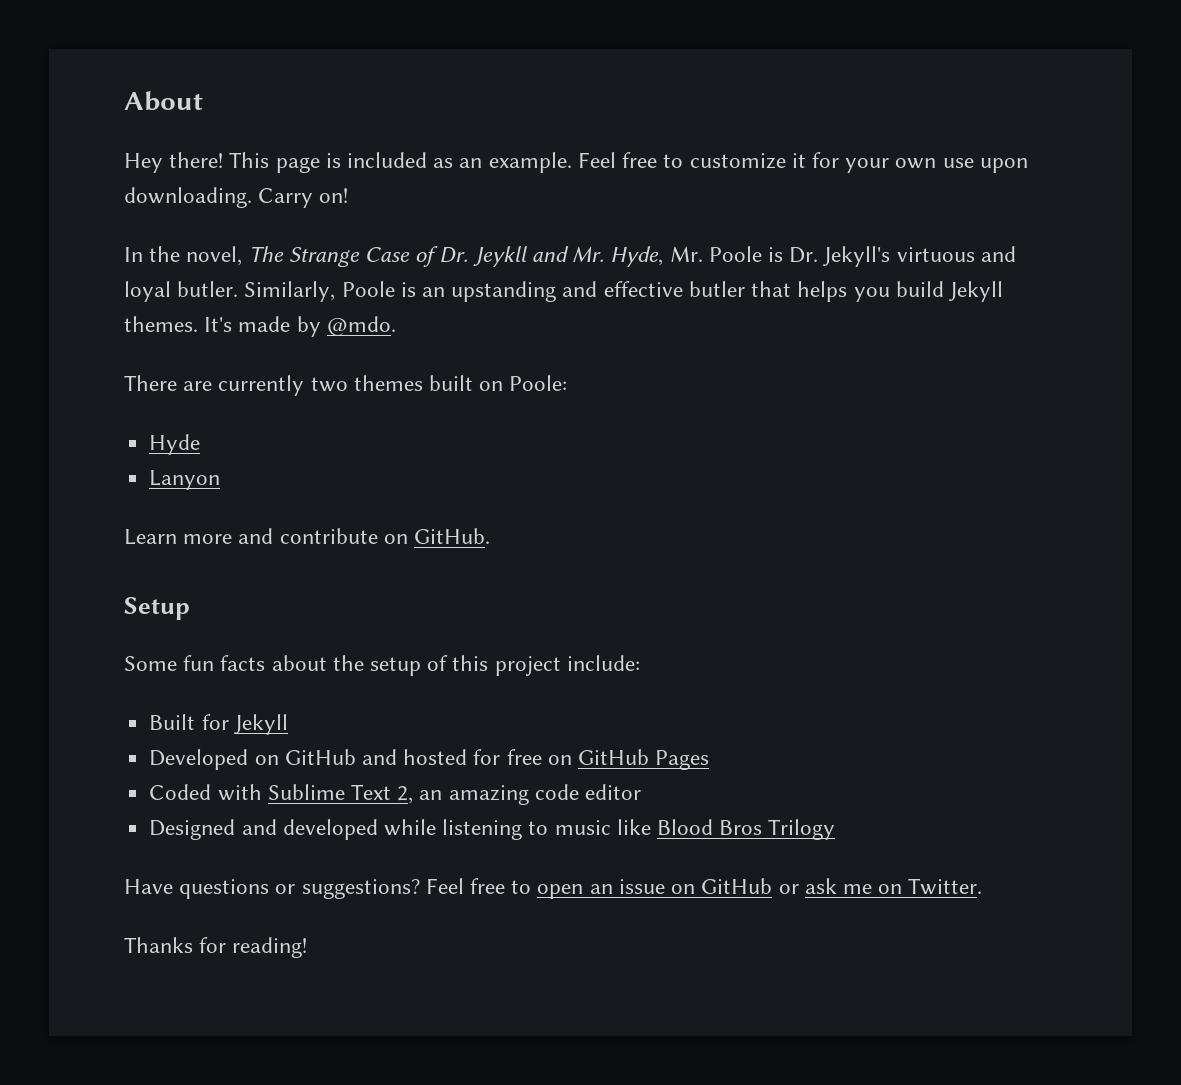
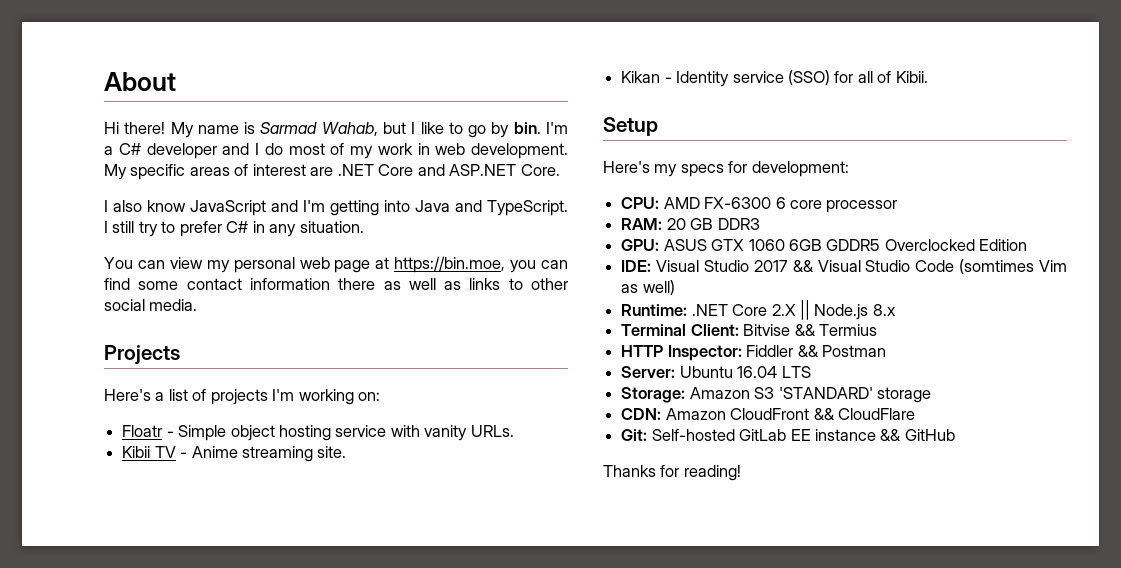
[124,152,1028,173] [124,187,349,208] [124,246,1016,267] [124,281,1003,302] [124,316,396,337] [124,375,568,396] [149,434,201,455] [149,470,221,490] [124,528,491,545] [124,597,190,620] [124,655,640,676] [149,714,288,735] [149,749,710,770] [149,784,641,805] [149,819,836,840] [124,878,983,899] Hey there! This page is included as an example. Feel free to customize it for your own use upon downloading. Carry on! // In the novel, The Strange Case of Dr. Jeykll and Mr. Hyde, Mr. Poole is Dr. Jekyll's virtuous and loyal butler. Similarly, Poole is an upstanding and effective butler that helps you build Jekyll themes. It's made by @mdo. // There are currently two themes built on Poole: // Hyde // Lanyon // Learn more and contribute on GitHub. // Setup // Some fun facts about the setup of this project include: // Built for Jekyll // Developed on GitHub and hosted for free on GitHub Pages // Coded with Sublime Text 2, an amazing code editor // Designed and developed while listening to music like Blood Bros Trilogy // Have questions or suggestions? Feel free to open an issue on GitHub or ask me on Twitter. -> [104,122,568,138] [104,143,568,159] [104,164,560,180] [104,200,568,216] [104,221,364,237] [104,256,568,273] [104,278,569,290] [104,299,198,311] [104,345,180,365] [104,389,381,405] [122,425,514,441] [122,446,347,462] [621,70,928,87] [603,117,658,136] [603,161,849,177] [621,197,898,213] [621,218,760,230] [621,239,1028,251] [621,259,1067,274] [621,280,675,295] [621,300,896,320] [621,324,877,336] [621,345,886,361] [621,366,811,378] [621,387,931,403] [621,408,915,420] [621,429,955,441] Hi there! My name is Sarmad Wahab, but I like to go by bin. I'm a C# developer and I do most of my work in web development. My specific areas of interest are .NET Core and ASP.NET Core. // I also know JavaScript and I'm getting into Java and TypeScript. I still try to prefer C# in any situation. // You can view my personal web page at https://bin.moe, you can find some contact information there as well as links to other social media. // Projects // Here's a list of projects I'm working on: // Floatr - Simple object hosting service with vanity URLs. // Kibii TV - Anime streaming site. // Kikan - Identity service (SSO) for all of Kibii. // Setup // Here's my specs for development: // CPU: AMD FX-6300 6 core processor // RAM: 20 GB DDR3 // GPU: ASUS GTX 1060 6GB GDDR5 Overclocked Edition // IDE: Visual Studio 2017 && Visual Studio Code (somtimes Vim as well) // Runtime: .NET Core 2.X || Node.js 8.x // Terminal Client: Bitvise && Termius // HTTP Inspector: Fiddler && Postman // Server: Ubuntu 16.04 LTS // Storage: Amazon S3 'STANDARD' storage // CDN: Amazon CloudFront && CloudFlare // Git: Self-hosted GitLab EE instance && GitHub

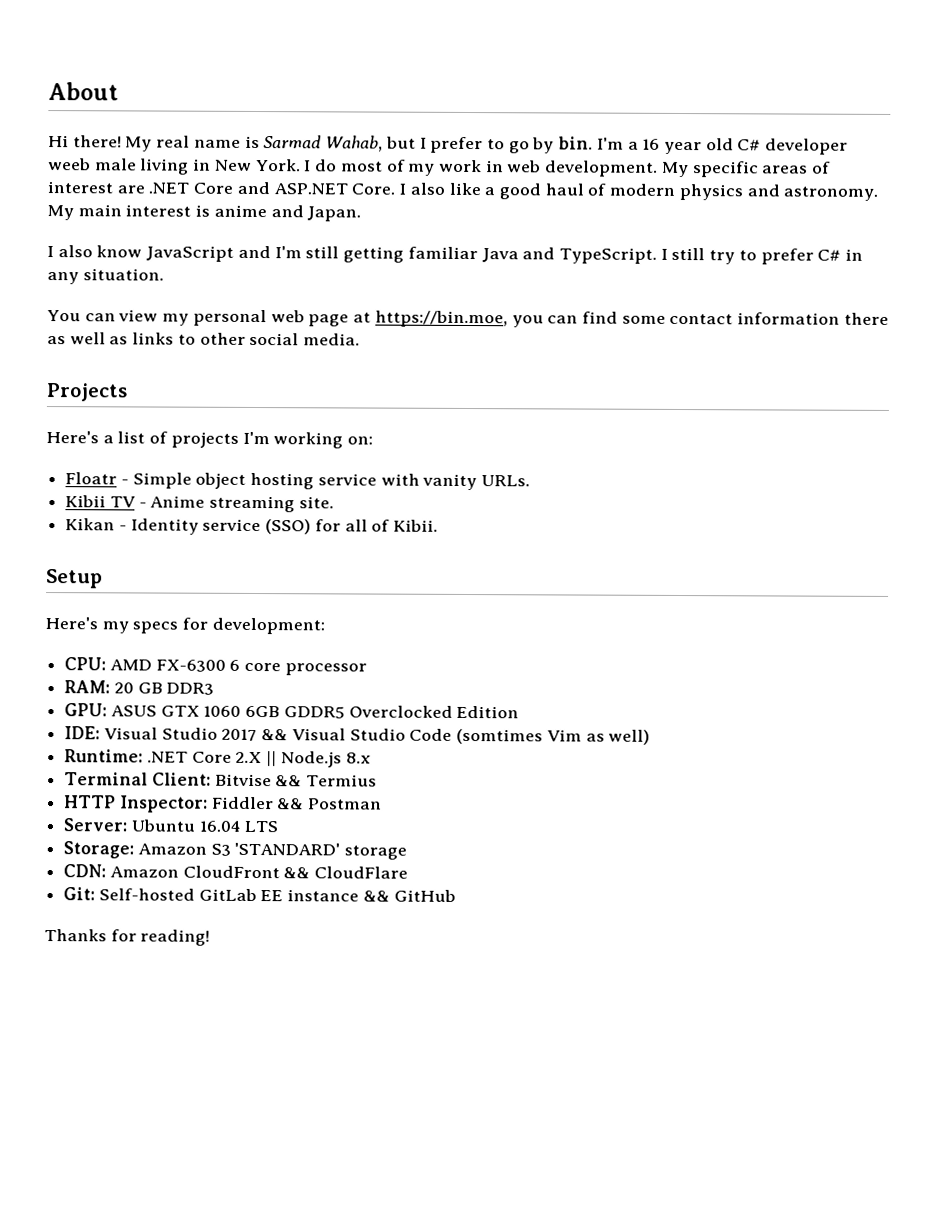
(194, 130) none -> [156,135,191,148] real
[420,122,444,134] like -> [430,136,484,154] prefer
[118,143,250,159] C# developer and -> [642,138,849,155] [48,158,301,175] 16 year old C# developer weeb male living in New York.
(560, 170) none -> [399,182,879,201] [47,204,362,222] I also like a good haul of modern physics and astronomy. My main interest is anime and Japan.
[330,200,410,216] getting into -> [305,246,478,263] still getting familiar

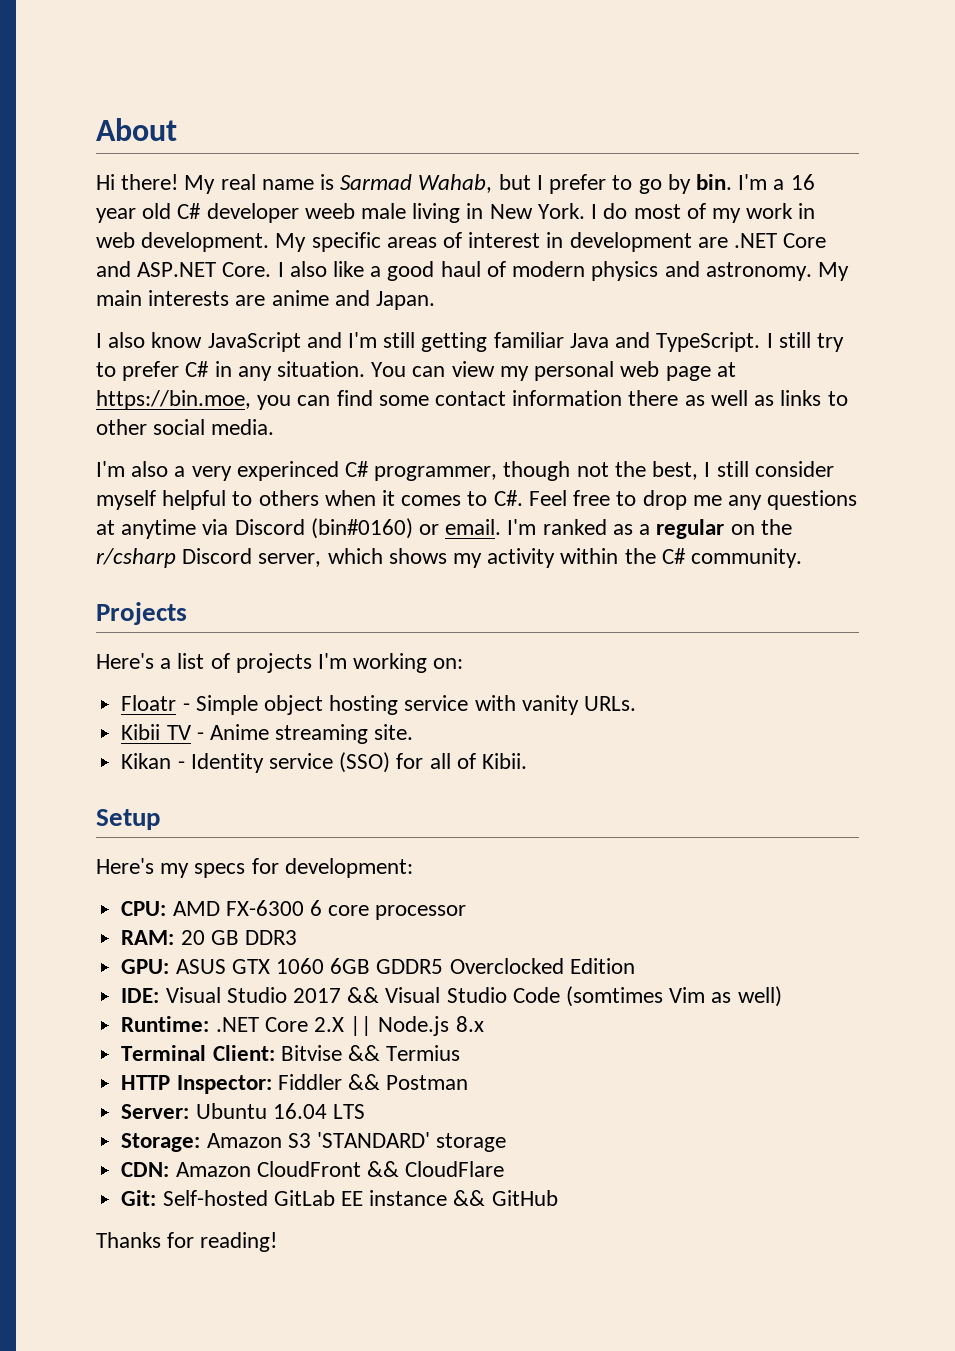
(113, 187) none -> [546,232,692,252] in development
[125,204,211,217] interest is -> [148,290,266,306] interests are
(164, 274) // -> (366, 369) none
(361, 339) none -> [96,461,834,481] [96,490,858,510] [96,518,792,539] [96,548,803,568] // I'm also a very experinced C# programmer, though not the best, I still consider myself helpful to others when it comes to C#. Feel free to drop me any questions at anytime via Discord (bin#0160) or email. I'm ranked as a regular on the r/csharp Discord server, which shows my activity within the C# community.

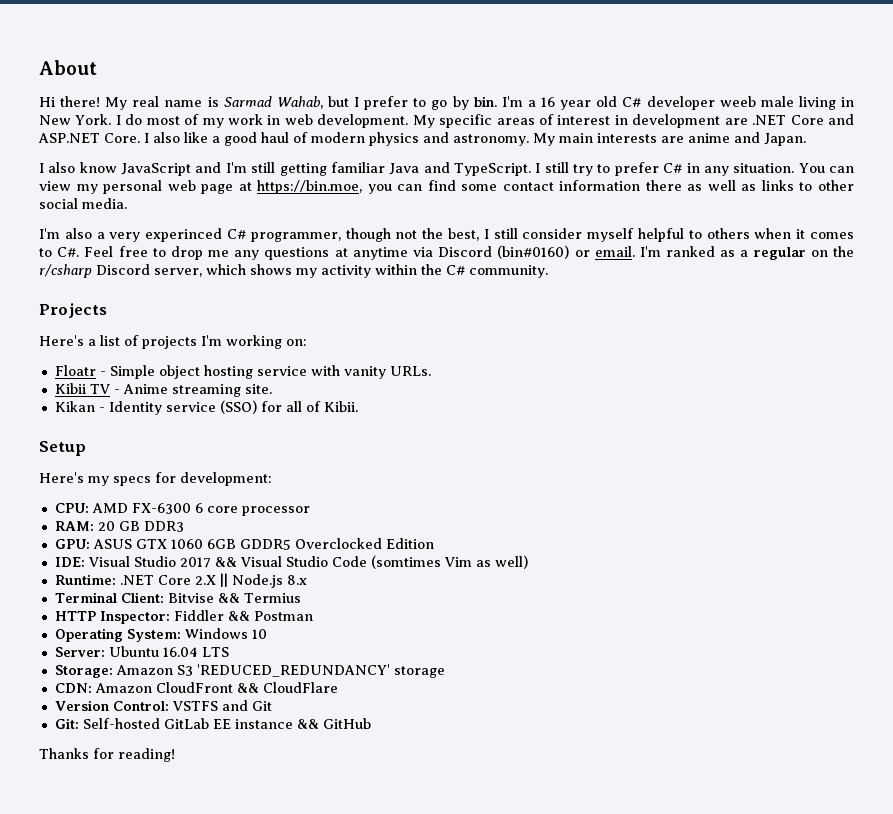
(469, 1082) none -> [54,628,267,642] // Operating System: Windows 10
[316,1132,430,1148] 'STANDARD' -> [196,664,390,677] 'REDUCED_REDUNDANCY'
(505, 1169) none -> [54,700,272,711] // Version Control: VSTFS and Git

